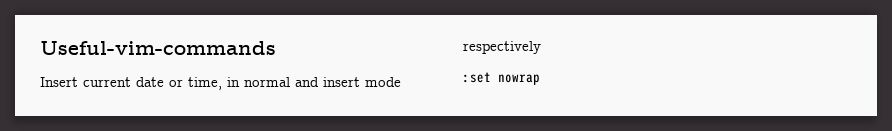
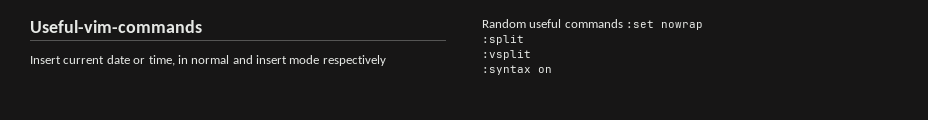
(541, 47) none -> [482,19,623,28] Random useful commands
(540, 79) none -> [482,35,524,45] [482,50,531,60] [482,65,552,75] // :split // :vsplit // :syntax on

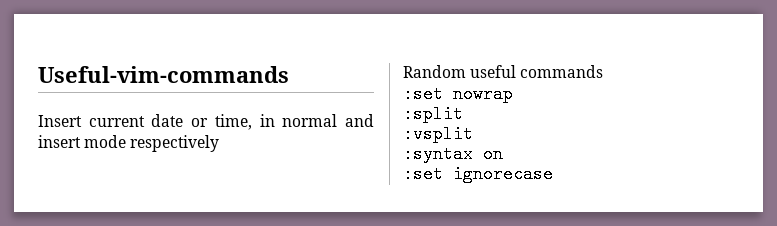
(623, 23) none -> (604, 71) //
(552, 70) none -> [403,165,553,183] // :set ignorecase

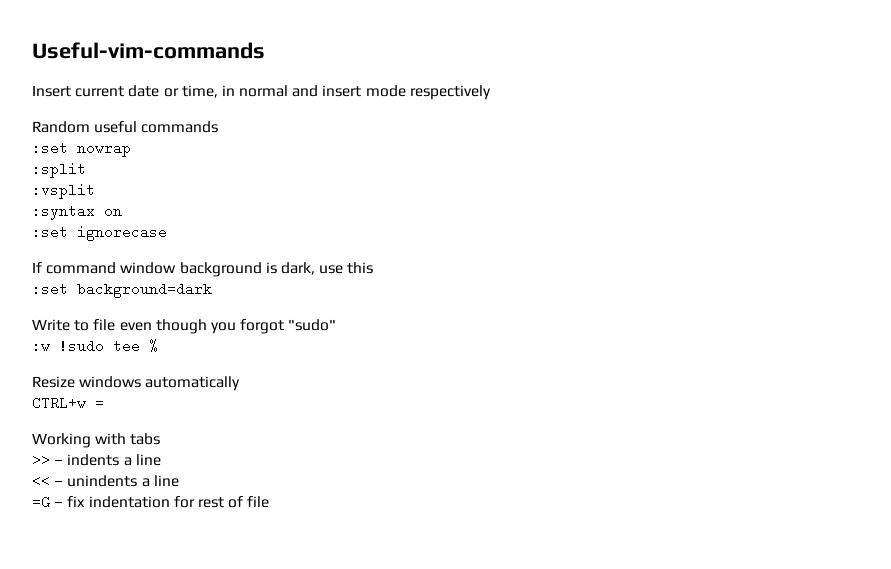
(553, 174) none -> [32,262,374,277] [32,282,212,298] [32,319,337,334] [32,339,158,353] [32,376,241,391] [32,396,104,410] [32,433,161,448] [32,453,161,467] [32,474,179,488] [32,495,270,509] // If command window background is dark, use this // :set background=dark // Write to file even though you forgot "sudo" // :w !sudo tee % // Resize windows automatically // CTRL+w = // Working with tabs // >> – indents a line // << – unindents a line // =G – fix indentation for rest of file

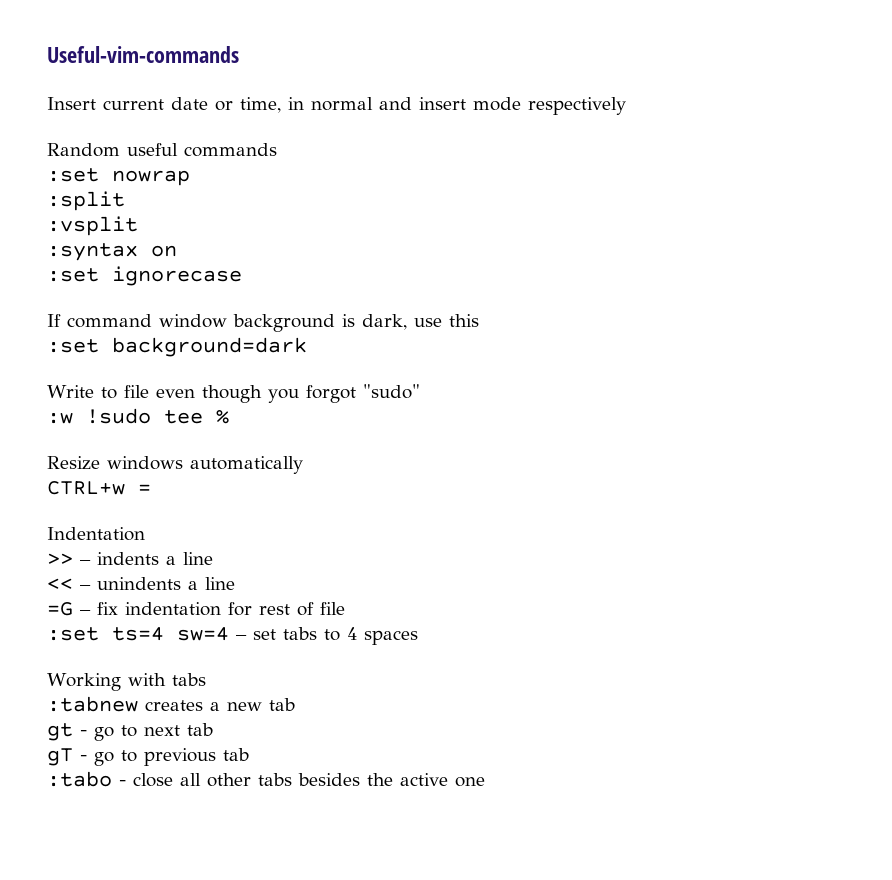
[32,433,161,448] Working with tabs -> [47,527,145,541] Indentation
(270, 502) none -> [47,627,418,645] [47,673,206,691] [47,696,295,712] [47,723,213,741] [47,748,249,766] [47,771,485,787] // :set ts=4 sw=4 – set tabs to 4 spaces // Working with tabs // :tabnew creates a new tab // gt - go to next tab // gT - go to previous tab // :tabo - close all other tabs besides the active one

